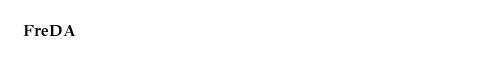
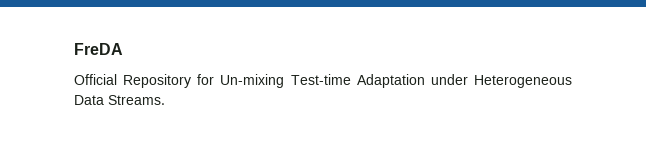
(76, 31) none -> [74,74,572,88] [74,95,165,105] // Official Repository for Un-mixing Test-time Adaptation under Heterogeneous Data Streams.

